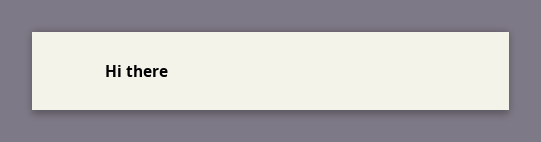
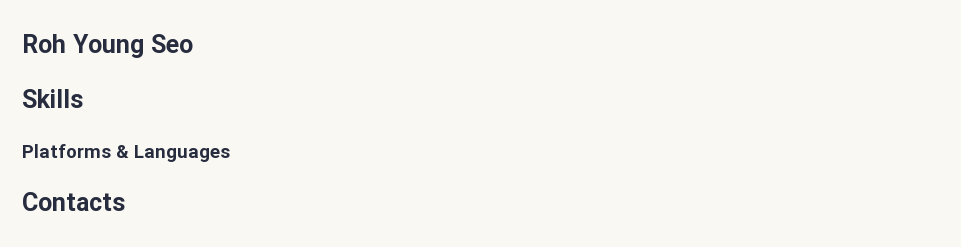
[105,65,169,77] Hi there -> [22,34,193,58] [22,89,83,108] [22,144,230,162] [22,192,125,211] Roh Young Seo // Skills // Platforms & Languages // Contacts

